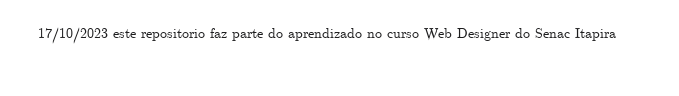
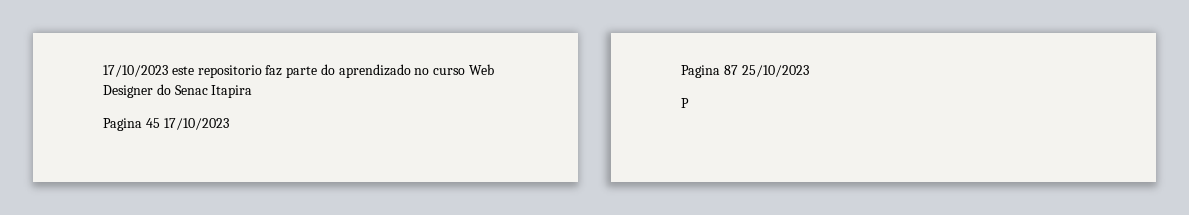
(616, 34) none -> [103,118,229,131] [681,65,809,78] [681,98,689,108] // Pagina 45 17/10/2023 // Pagina 87 25/10/2023 // P

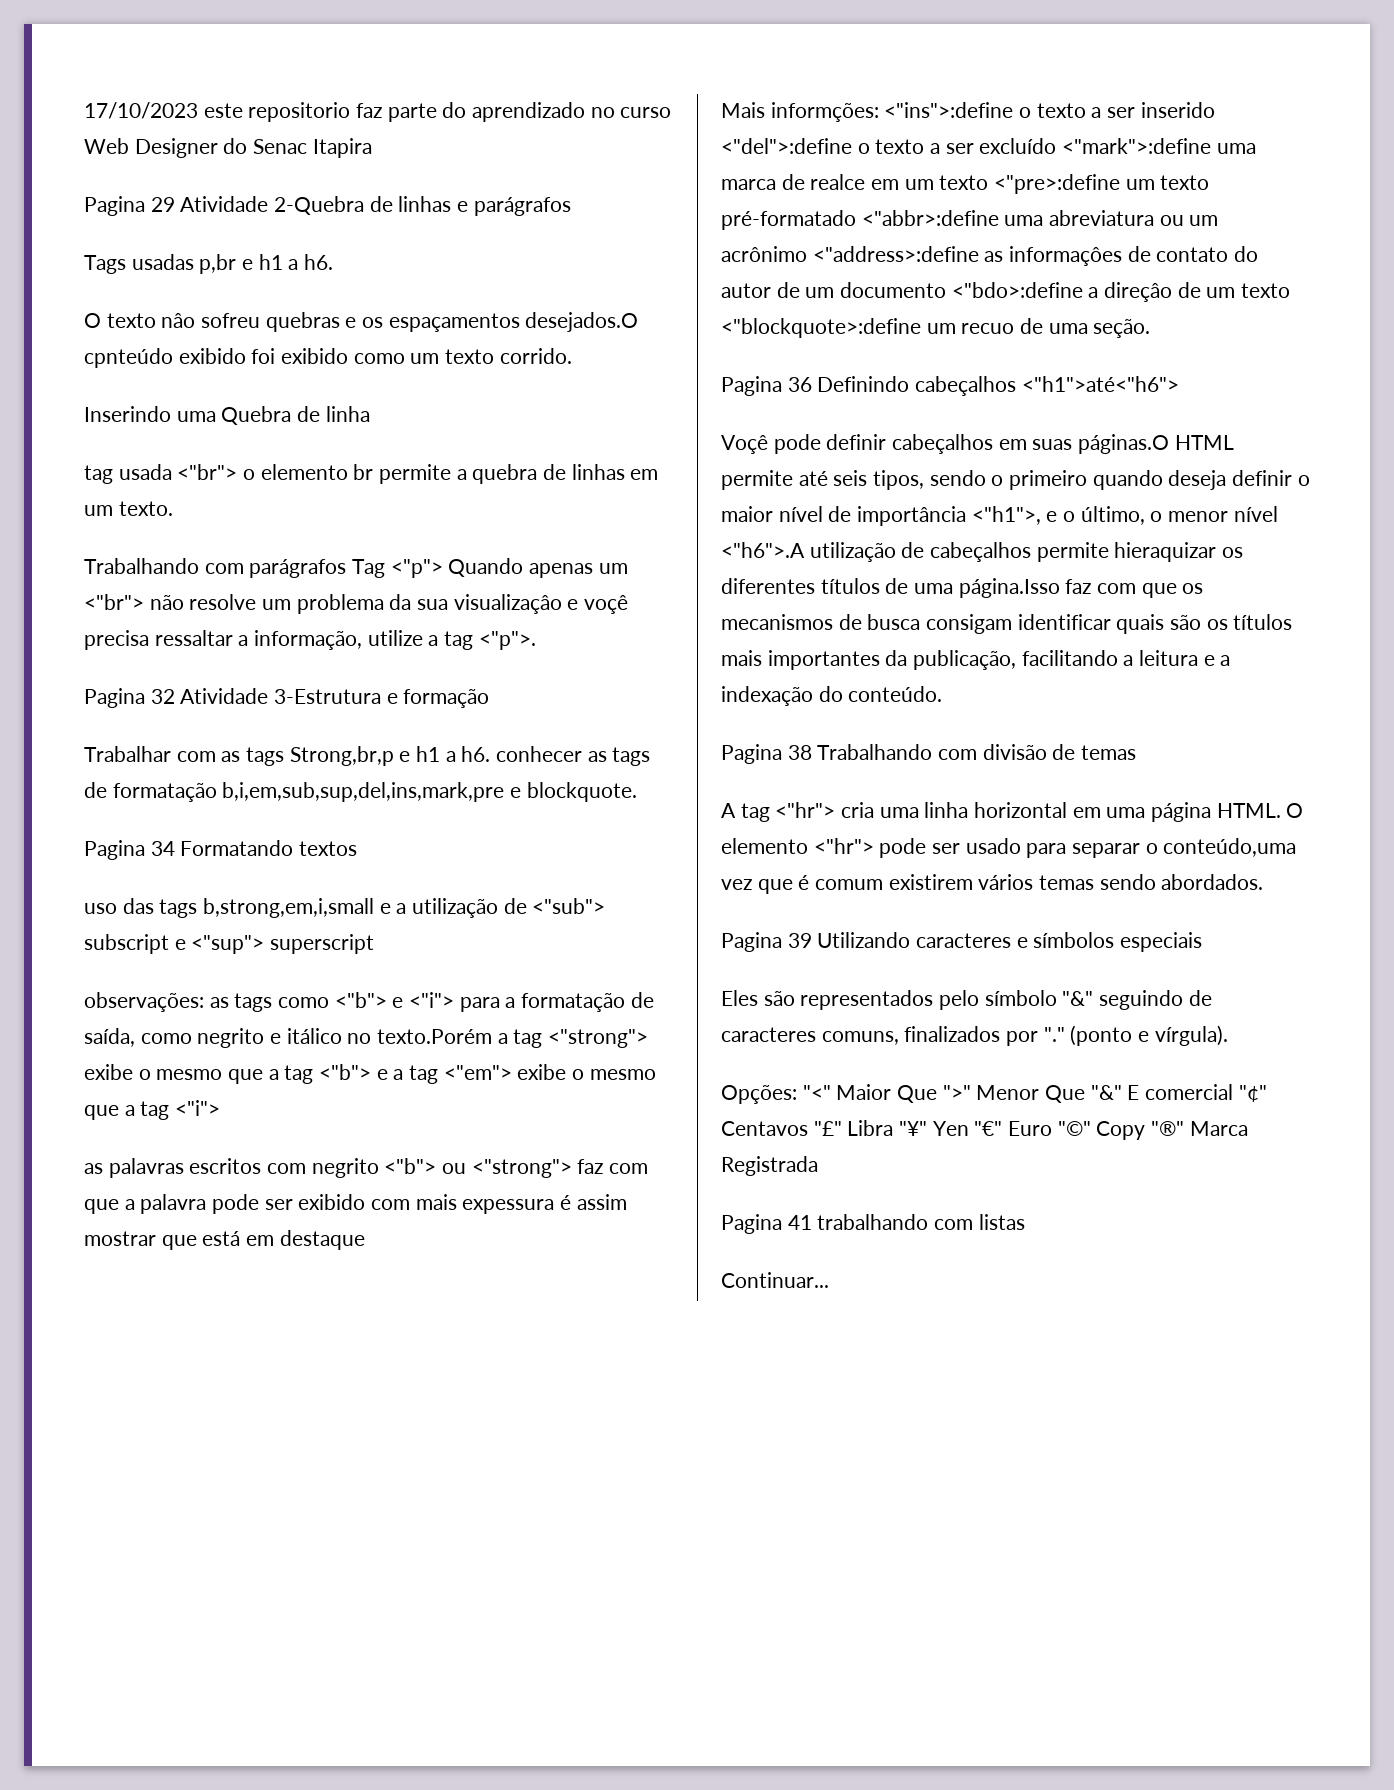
[145,118,229,130] [681,65,809,78] [681,98,689,108] 45 17/10/2023 // Pagina 87 25/10/2023 // P -> [150,196,571,216] [84,254,334,274] [84,312,639,332] [84,348,572,368] [84,406,370,425] [84,464,659,484] [84,501,173,516] [84,558,628,578] [84,594,629,614] [84,630,536,650] [84,688,490,708] [84,746,651,766] [84,782,637,802] [84,840,358,860] [84,898,606,918] [84,934,375,954] [84,992,654,1012] [84,1028,649,1048] [84,1064,656,1084] [84,1100,221,1120] [84,1158,649,1178] [84,1194,627,1214] [84,1230,365,1250] [721,102,1215,122] [721,138,1256,154] [721,174,1210,194] [721,210,1219,230] [721,246,1259,266] [721,282,1291,302] [721,318,1151,338] [721,376,1179,396] [721,434,1234,454] [721,470,1310,490] [721,506,1278,526] [721,542,1244,562] [721,578,1204,598] [721,614,1293,634] [721,650,1231,670] [721,686,943,706] [721,744,1137,764] [721,802,1304,822] [721,838,1297,858] [721,874,1264,894] [721,932,1203,952] [721,990,1212,1010] [721,1025,1228,1046] [721,1084,1267,1104] [721,1120,1248,1140] [721,1156,818,1176] [721,1214,1025,1234] [721,1272,829,1288] 29 Atividade 2-Quebra de linhas e parágrafos // Tags usadas p,br e h1 a h6. // O texto nâo sofreu quebras e os espaçamentos desejados.O cpnteúdo exibido foi exibido como um texto corrido. // Inserindo uma Quebra de linha // tag usada <"br"> o elemento br permite a quebra de linhas em um texto. // Trabalhando com parágrafos Tag <"p"> Quando apenas um <"br"> não resolve um problema da sua visualizaçâo e voçê precisa ressaltar a informação, utilize a tag <"p">. // Pagina 32 Atividade 3-Estrutura e formação // Trabalhar com as tags Strong,br,p e h1 a h6. conhecer as tags de formatação b,i,em,sub,sup,del,ins,mark,pre e blockquote. // Pagina 34 Formatando textos // uso das tags b,strong,em,i,small e a utilização de <"sub"> subscript e <"sup"> superscript // observações: as tags como <"b"> e <"i"> para a formatação de saída, como negrito e itálico no texto.Porém a tag <"strong"> exibe o mesmo que a tag <"b"> e a tag <"em"> exibe o mesmo que a tag <"i"> // as palavras escritos com negrito <"b"> ou <"strong"> faz com que a palavra pode ser exibido com mais expessura é assim mostrar que está em destaque // Mais informções: <"ins">:define o texto a ser inserido <"del">:define o texto a ser excluído <"mark">:define uma marca de realce em um texto <"pre>:define um texto pré-formatado <"abbr>:define uma abreviatura ou um acrônimo <"address>:define as informaçôes de contato do autor de um documento <"bdo>:define a direçâo de um texto <"blockquote>:define um recuo de uma seção. // Pagina 36 Definindo cabeçalhos <"h1">até<"h6"> // Voçê pode definir cabeçalhos em suas páginas.O HTML permite até seis tipos, sendo o primeiro quando deseja definir o maior nível de importância <"h1">, e o último, o menor nível <"h6">.A utilização de cabeçalhos permite hieraquizar os diferentes títulos de uma página.Isso faz com que os mecanismos de busca consigam identificar quais são os títulos mais importantes da publicação, facilitando a leitura e a indexação do conteúdo. // Pagina 38 Trabalhando com divisão de temas // A tag <"hr"> cria uma linha horizontal em uma página HTML. O elemento <"hr"> pode ser usado para separar o conteúdo,uma vez que é comum existirem vários temas sendo abordados. // Pagina 39 Utilizando caracteres e símbolos especiais // Eles são representados pelo símbolo "&" seguindo de caracteres comuns, finalizados por "." (ponto e vírgula). // Opções: "<" Maior Que ">" Menor Que "&" E comercial "¢" Centavos "£" Libra "¥" Yen "€" Euro "©" Copy "®" Marca Registrada // Pagina 41 trabalhando com listas // Continuar...

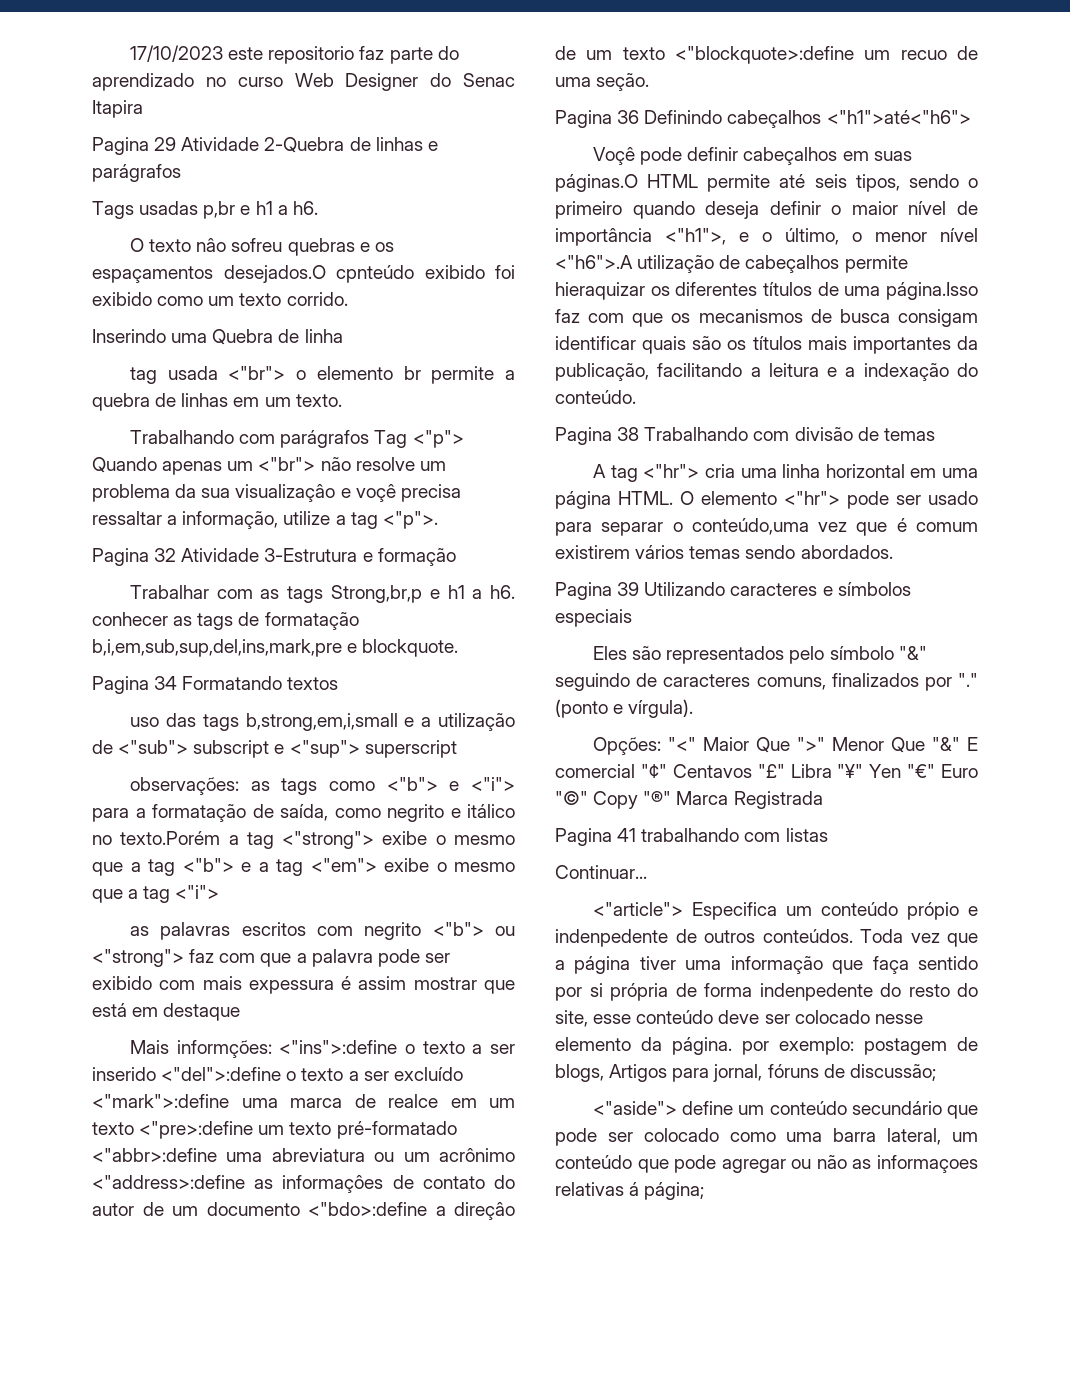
(829, 1280) none -> [592,902,978,920] [555,929,978,947] [555,956,978,974] [555,983,978,1001] [555,1010,923,1027] [555,1037,978,1055] [555,1064,936,1082] [592,1101,978,1119] [555,1128,978,1146] [555,1155,978,1173] [555,1182,705,1200] // <"article"> Especifica um conteúdo própio e indenpedente de outros conteúdos. Toda vez que a página tiver uma informação que faça sentido por si própria de forma indenpedente do resto do site, esse conteúdo deve ser colocado nesse elemento da página. por exemplo: postagem de blogs, Artigos para jornal, fóruns de discussão; // <"aside"> define um conteúdo secundário que pode ser colocado como uma barra lateral, um conteúdo que pode agregar ou não as informaçoes relativas á página;

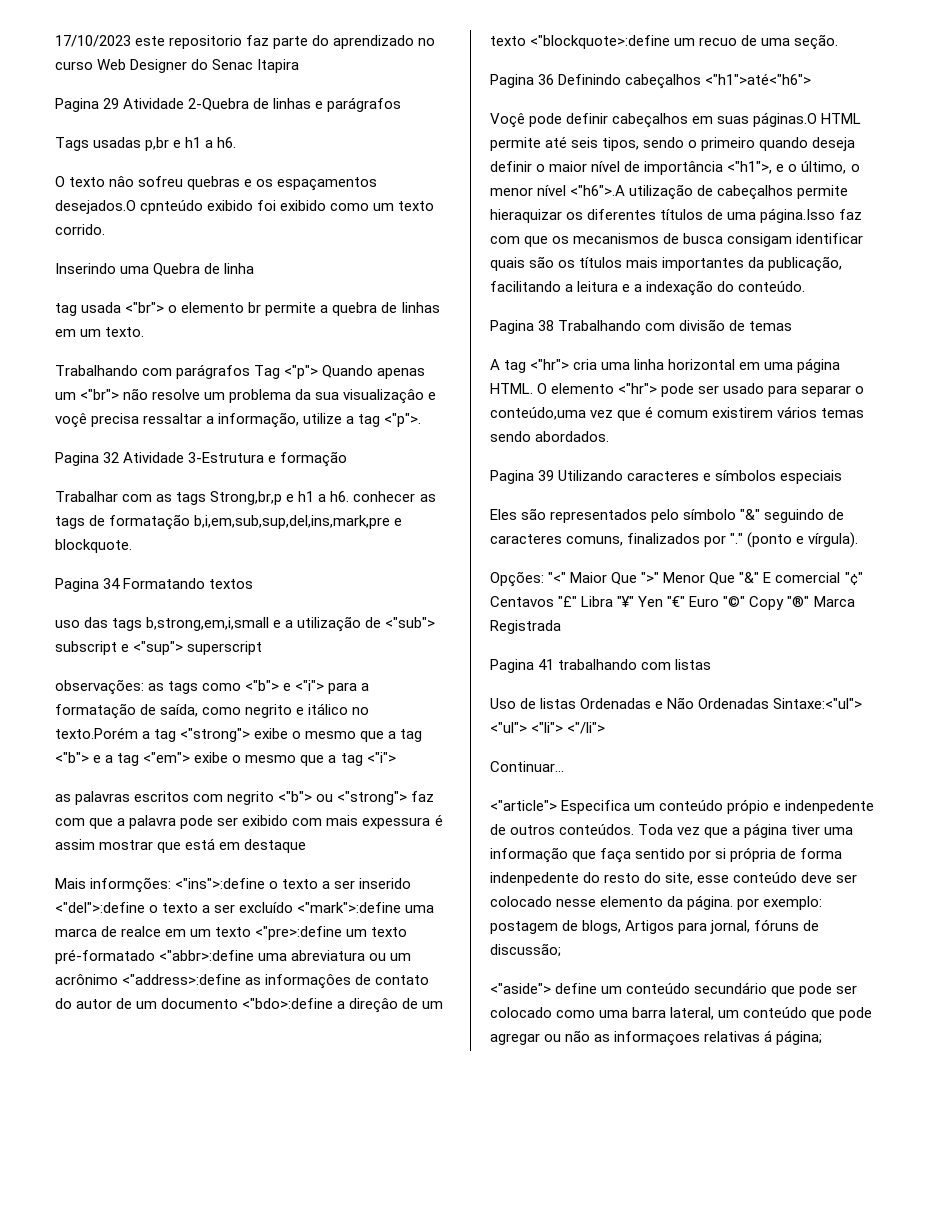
(828, 835) none -> [490,697,863,709] [490,722,606,734] // Uso de listas Ordenadas e Não Ordenadas Sintaxe:<"ul"> <"ul"> <"li"> <"/li">

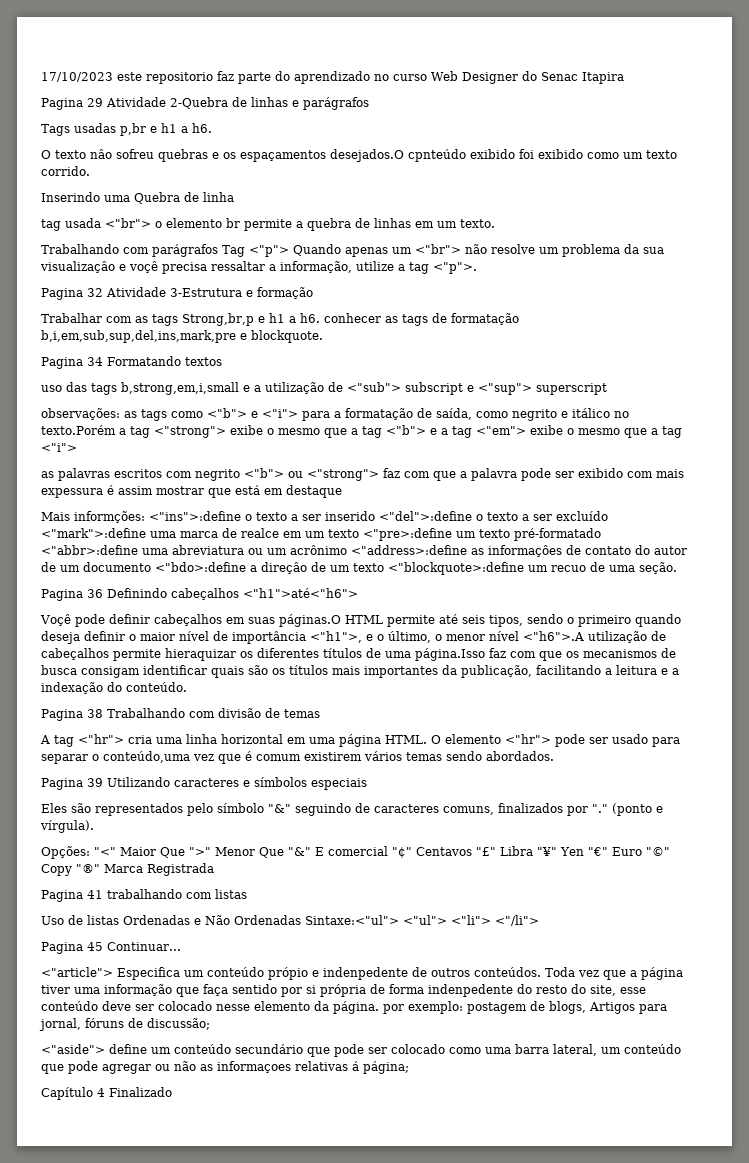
(606, 728) none -> [41,942,103,954] Pagina 45
(823, 1037) none -> [41,1087,172,1100] // Capítulo 4 Finalizado

